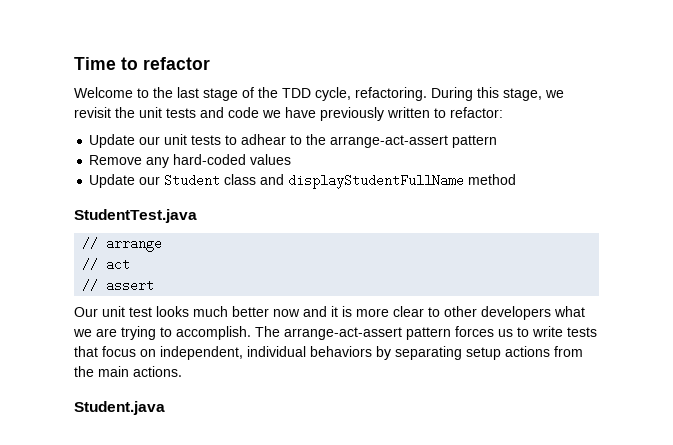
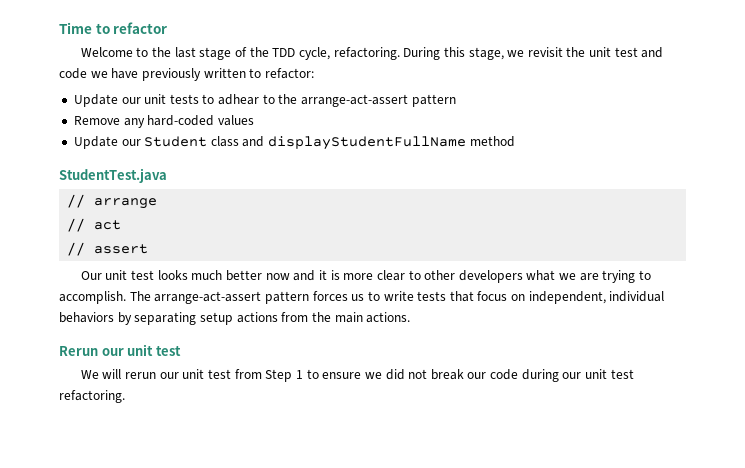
[166,108,196,118] tests -> [614,47,638,57] test
[74,401,165,415] Student.java -> [59,344,181,356] [80,369,634,382] [59,390,125,403] Rerun our unit test // We will rerun our unit test from Step 1 to ensure we did not break our code during our unit test refactoring.

